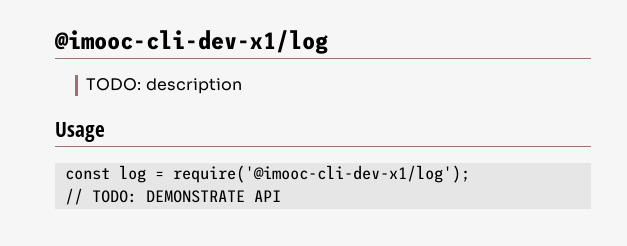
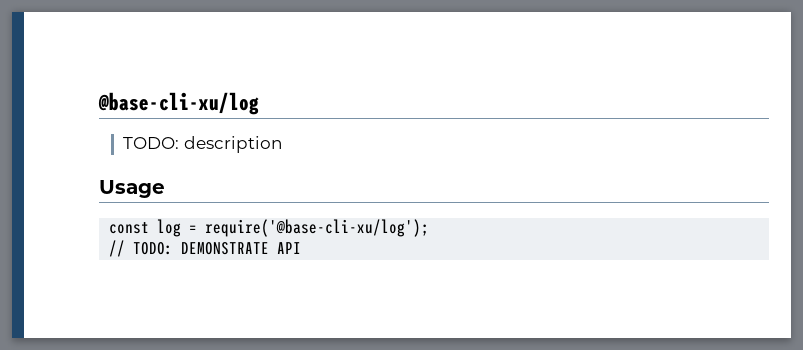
[55,30,328,54] @imooc-cli-dev-x1/log -> [98,92,259,115] @base-cli-xu/log
[172,165,470,183] require('@imooc-cli-dev-x1/log'); -> [205,219,430,237] require('@base-cli-xu/log');

